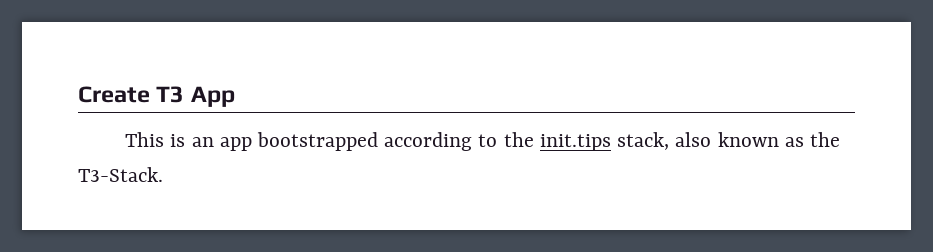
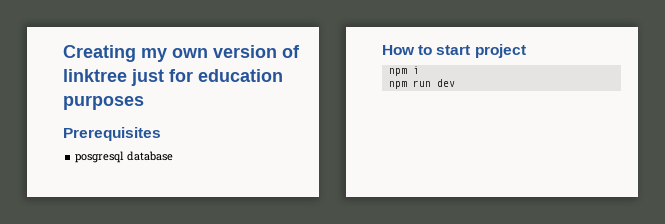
[78,86,235,107] [125,132,840,151] [78,167,163,182] Create T3 App // This is an app bootstrapped according to the init.tips stack, also known as the T3-Stack. -> [63,45,300,62] [63,69,283,86] [63,95,144,110] [63,127,161,141] [75,151,174,163] [382,44,526,58] [388,66,419,76] [388,79,455,89] Creating my own version of linktree just for education purposes // Prerequisites // posgresql database // How to start project // npm i // npm run dev

